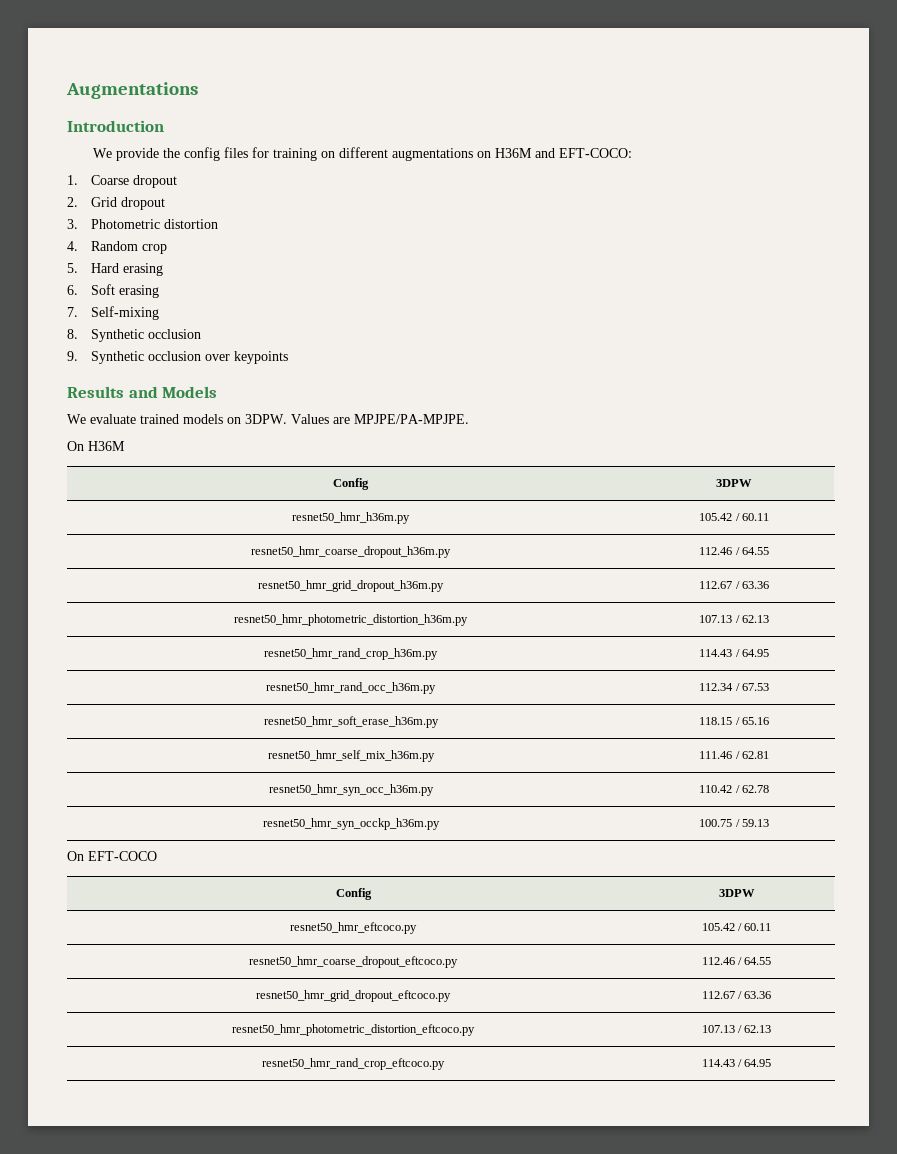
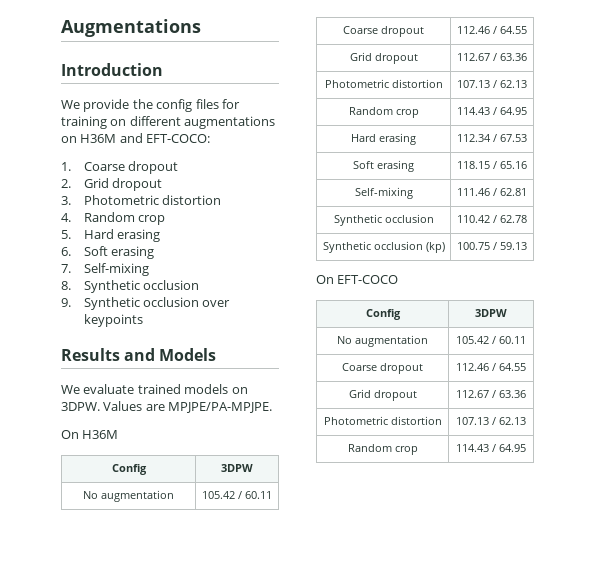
[292,512,410,524] [699,513,769,521] [251,546,451,558] [699,547,769,555] [258,580,444,592] [699,581,769,589] [234,614,468,626] [699,615,769,623] [264,648,438,660] resnet50_hmr_h36m.py | 105.42 / 60.11 // resnet50_hmr_coarse_dropout_h36m.py | 112.46 / 64.55 // resnet50_hmr_grid_dropout_h36m.py | 112.67 / 63.36 // resnet50_hmr_photometric_distortion_h36m.py | 107.13 / 62.13 // resnet50_hmr_rand_crop_h36m.py -> [83,490,174,502] [201,491,272,499] [343,26,424,37] [457,26,527,34] [349,52,418,64] [457,53,527,61] [324,79,443,88] [457,80,527,88] [348,107,419,118] No augmentation | 105.42 / 60.11 // Coarse dropout | 112.46 / 64.55 // Grid dropout | 112.67 / 63.36 // Photometric distortion | 107.13 / 62.13 // Random crop
[266,682,436,694] resnet50_hmr_rand_occ_h36m.py -> [351,133,416,145] Hard erasing
[263,716,439,728] resnet50_hmr_soft_erase_h36m.py -> [353,160,414,172] Soft erasing
[267,750,435,762] resnet50_hmr_self_mix_h36m.py -> [354,187,413,199] Self-mixing
[268,784,434,796] resnet50_hmr_syn_occ_h36m.py -> [333,214,434,226] Synthetic occlusion
[262,818,440,830] resnet50_hmr_syn_occkp_h36m.py -> [322,241,445,253] Synthetic occlusion (kp)
[290,922,417,934] [701,923,772,931] [249,956,458,968] [701,957,772,965] [256,990,451,1002] [701,991,772,999] [232,1024,475,1036] [701,1025,772,1033] [262,1058,445,1070] resnet50_hmr_eftcoco.py | 105.42 / 60.11 // resnet50_hmr_coarse_dropout_eftcoco.py | 112.46 / 64.55 // resnet50_hmr_grid_dropout_eftcoco.py | 112.67 / 63.36 // resnet50_hmr_photometric_distortion_eftcoco.py | 107.13 / 62.13 // resnet50_hmr_rand_crop_eftcoco.py -> [337,335,428,347] [456,336,526,344] [342,363,423,374] [456,363,526,371] [348,389,417,401] [456,390,526,398] [323,416,442,425] [456,417,526,425] [347,444,418,455] No augmentation | 105.42 / 60.11 // Coarse dropout | 112.46 / 64.55 // Grid dropout | 112.67 / 63.36 // Photometric distortion | 107.13 / 62.13 // Random crop

